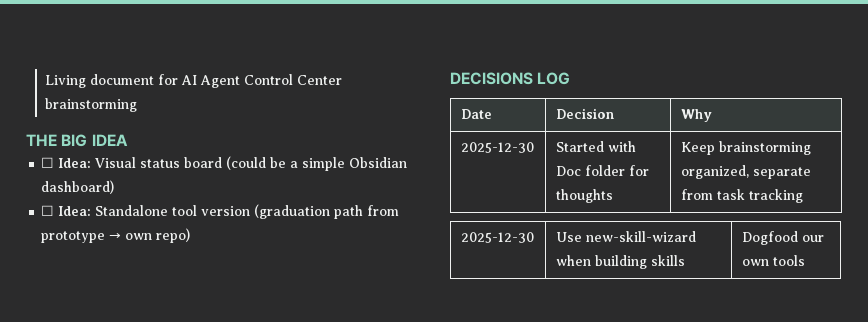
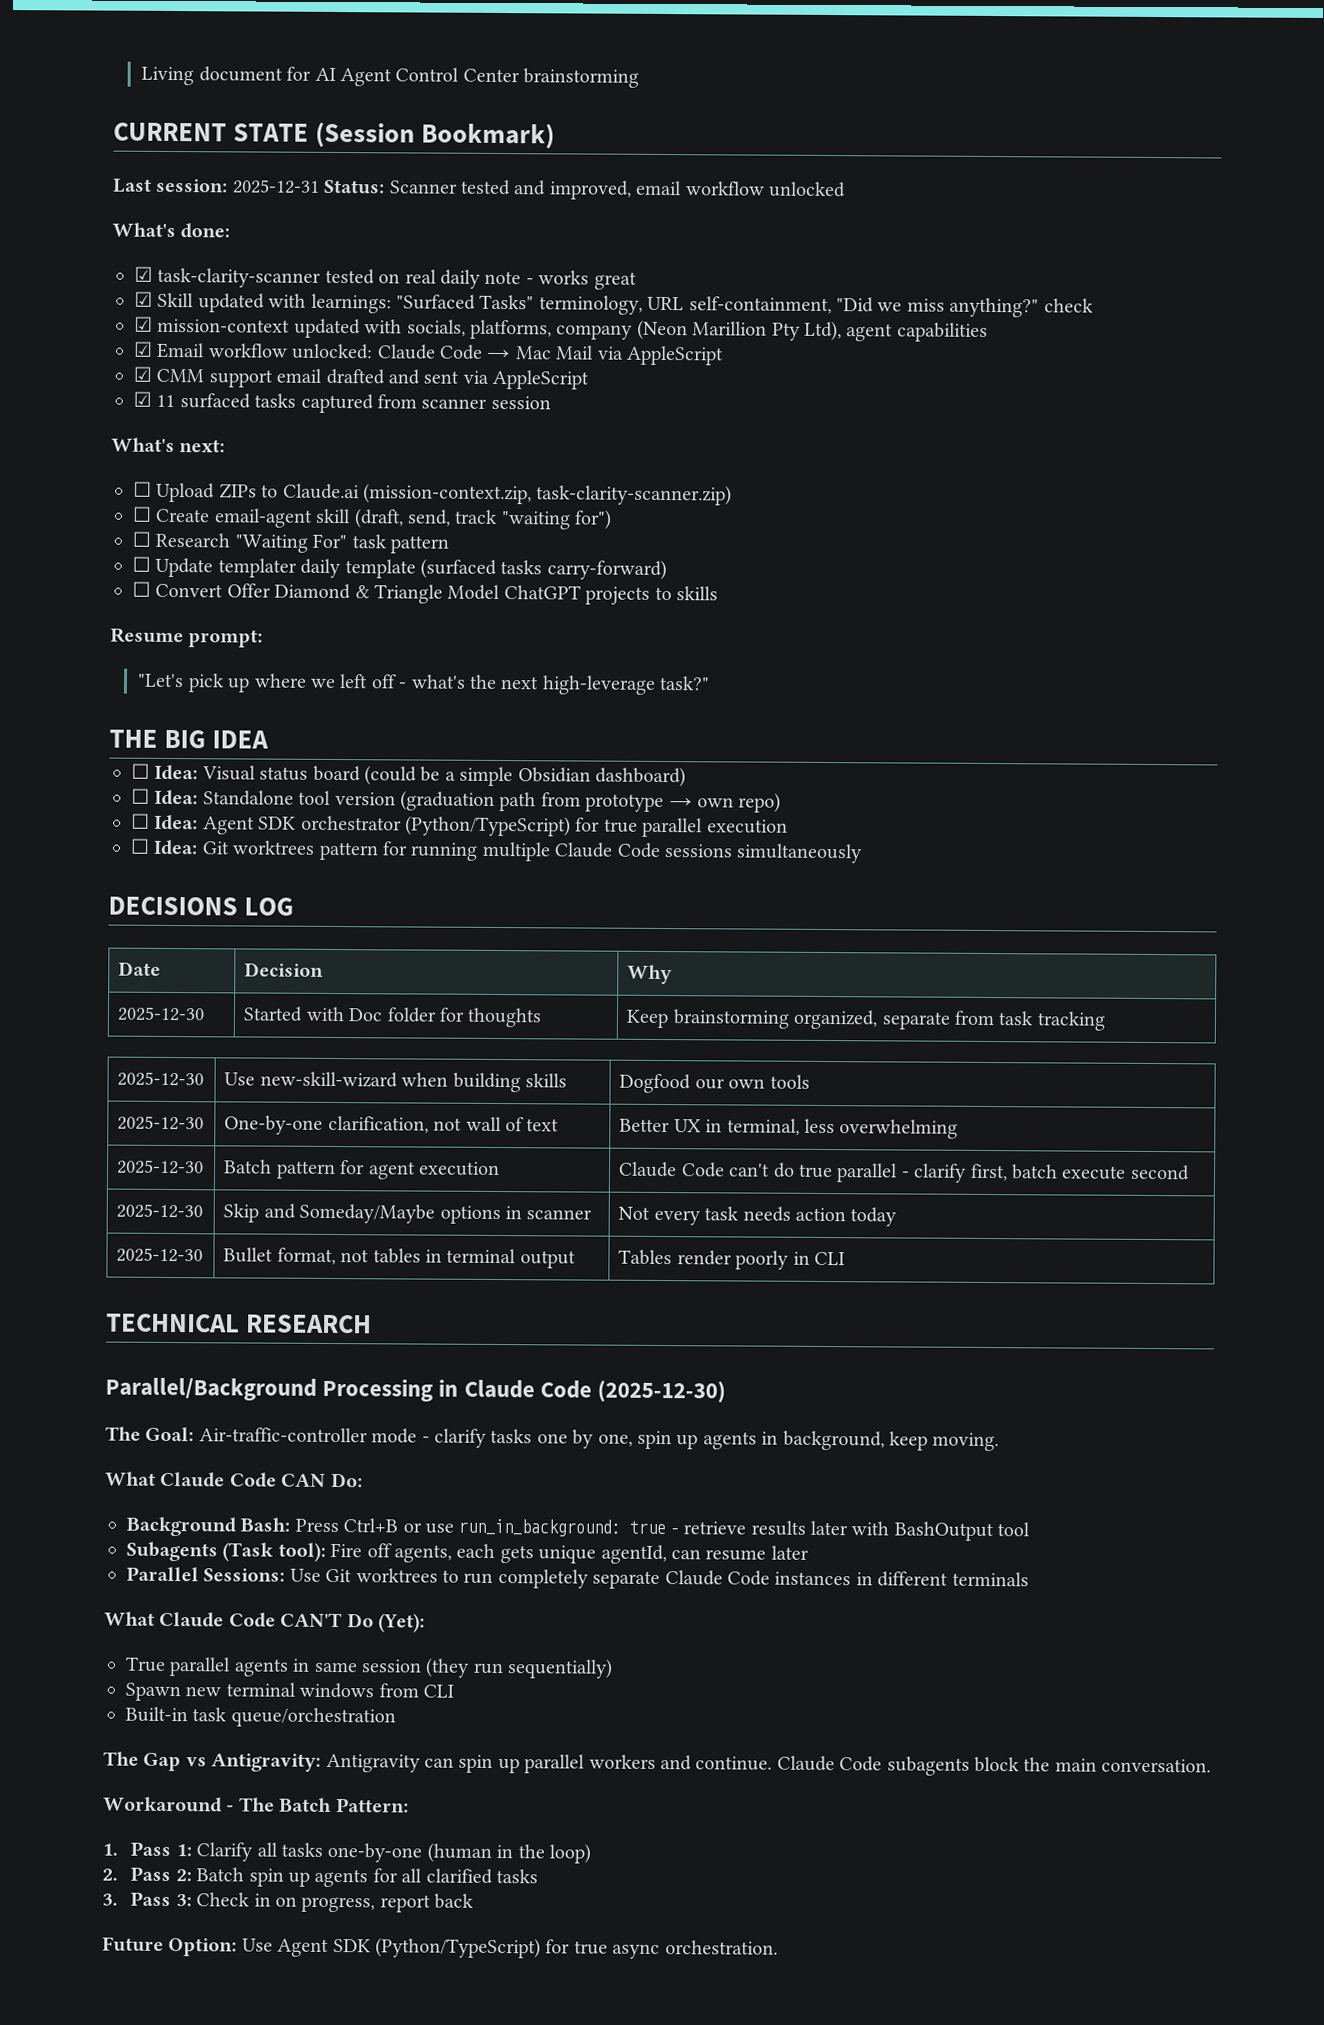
(138, 105) none -> [113,121,556,149] [112,178,846,200] [112,222,231,239] [134,266,637,290] [134,291,1094,318] [134,316,988,342] [133,341,724,366] [133,366,590,390] [133,391,551,414] [111,437,226,453] [133,481,733,506] [132,506,613,530] [132,531,449,554] [132,556,667,581] [132,581,718,605] [110,627,264,648] [137,673,711,695] // CURRENT STATE (Session Bookmark) // Last session: 2025-12-31 Status: Scanner tested and improved, email workflow unlocked // What's done: // ☑ task-clarity-scanner tested on real daily note - works great // ☑ Skill updated with learnings: "Surfaced Tasks" terminology, URL self-containment, "Did we miss anything?" check // ☑ mission-context updated with socials, platforms, company (Neon Marillion Pty Ltd), agent capabilities // ☑ Email workflow unlocked: Claude Code → Mac Mail via AppleScript // ☑ CMM support email drafted and sent via AppleScript // ☑ 11 surfaced tasks captured from scanner session // What's next: // ☐ Upload ZIPs to Claude.ai (mission-context.zip, task-clarity-scanner.zip) // ☐ Create email-agent skill (draft, send, track "waiting for") // ☐ Research "Waiting For" task pattern // ☐ Update templater daily template (surfaced tasks carry-forward) // ☐ Convert Offer Diamond & Triangle Model ChatGPT projects to skills // Resume prompt: // "Let's pick up where we left off - what's the next high-leverage task?"
(191, 235) none -> [131,813,788,838] [130,838,864,864] // ☐ Idea: Agent SDK orchestrator (Python/TypeScript) for true parallel execution // ☐ Idea: Git worktrees pattern for running multiple Claude Code sessions simultaneously
(805, 260) none -> [117,1115,205,1131] [224,1115,560,1135] [619,1118,959,1139] [117,1159,205,1175] [224,1159,500,1180] [618,1161,1190,1183] [116,1203,204,1219] [223,1203,593,1225] [618,1206,898,1227] [116,1247,204,1263] [223,1247,576,1269] [618,1249,845,1270] [106,1313,373,1334] [105,1377,727,1404] [105,1426,1000,1452] [105,1471,363,1488] [126,1516,1031,1542] [126,1541,809,1565] [126,1566,1029,1590] [104,1611,425,1633] [125,1656,614,1679] [125,1682,454,1702] [125,1706,396,1728] [103,1751,1212,1776] [103,1796,409,1813] [102,1841,591,1864] [102,1866,538,1888] [102,1891,475,1913] [102,1936,778,1960] // 2025-12-30 | One-by-one clarification, not wall of text | Better UX in terminal, less overwhelming // 2025-12-30 | Batch pattern for agent execution | Claude Code can't do true parallel - clarify first, batch execute second // 2025-12-30 | Skip and Someday/Maybe options in scanner | Not every task needs action today // 2025-12-30 | Bullet format, not tables in terminal output | Tables render poorly in CLI // TECHNICAL RESEARCH // Parallel/Background Processing in Claude Code (2025-12-30) // The Goal: Air-traffic-controller mode - clarify tasks one by one, spin up agents in background, keep moving. // What Claude Code CAN Do: // Background Bash: Press Ctrl+B or use run_in_background: true - retrieve results later with BashOutput tool // Subagents (Task tool): Fire off agents, each gets unique agentId, can resume later // Parallel Sessions: Use Git worktrees to run completely separate Claude Code instances in different terminals // What Claude Code CAN'T Do (Yet): // True parallel agents in same session (they run sequentially) // Spawn new terminal windows from CLI // Built-in task queue/orchestration // The Gap vs Antigravity: Antigravity can spin up parallel workers and continue. Claude Code subagents block the main conversation. // Workaround - The Batch Pattern: // 1. Pass 1: Clarify all tasks one-by-one (human in the loop) // 2. Pass 2: Batch spin up agents for all clarified tasks // 3. Pass 3: Check in on progress, report back // Future Option: Use Agent SDK (Python/TypeScript) for true async orchestration.

